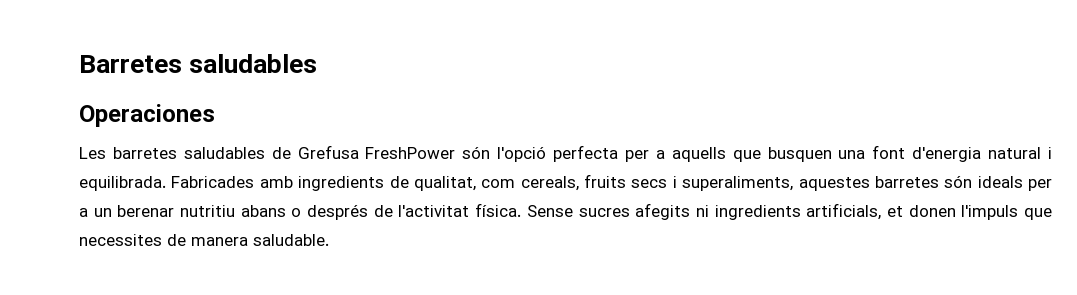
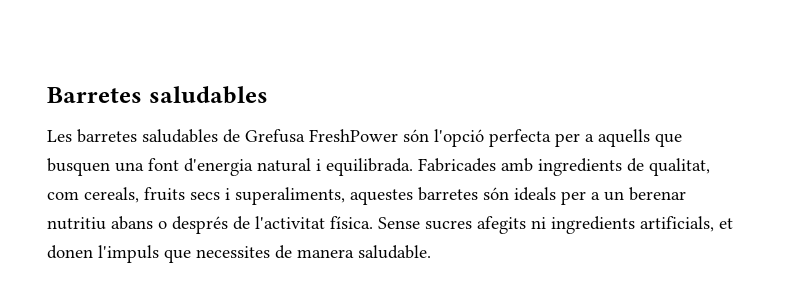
[79,104,215,127] // Operaciones -> (268, 95) none

